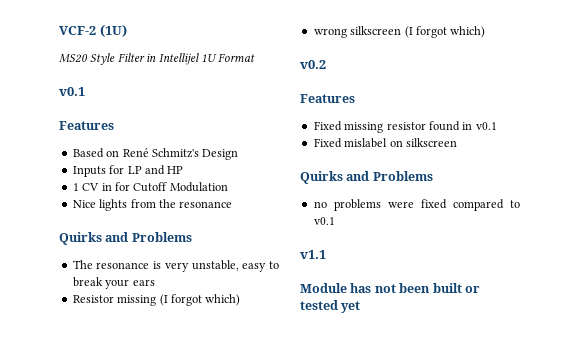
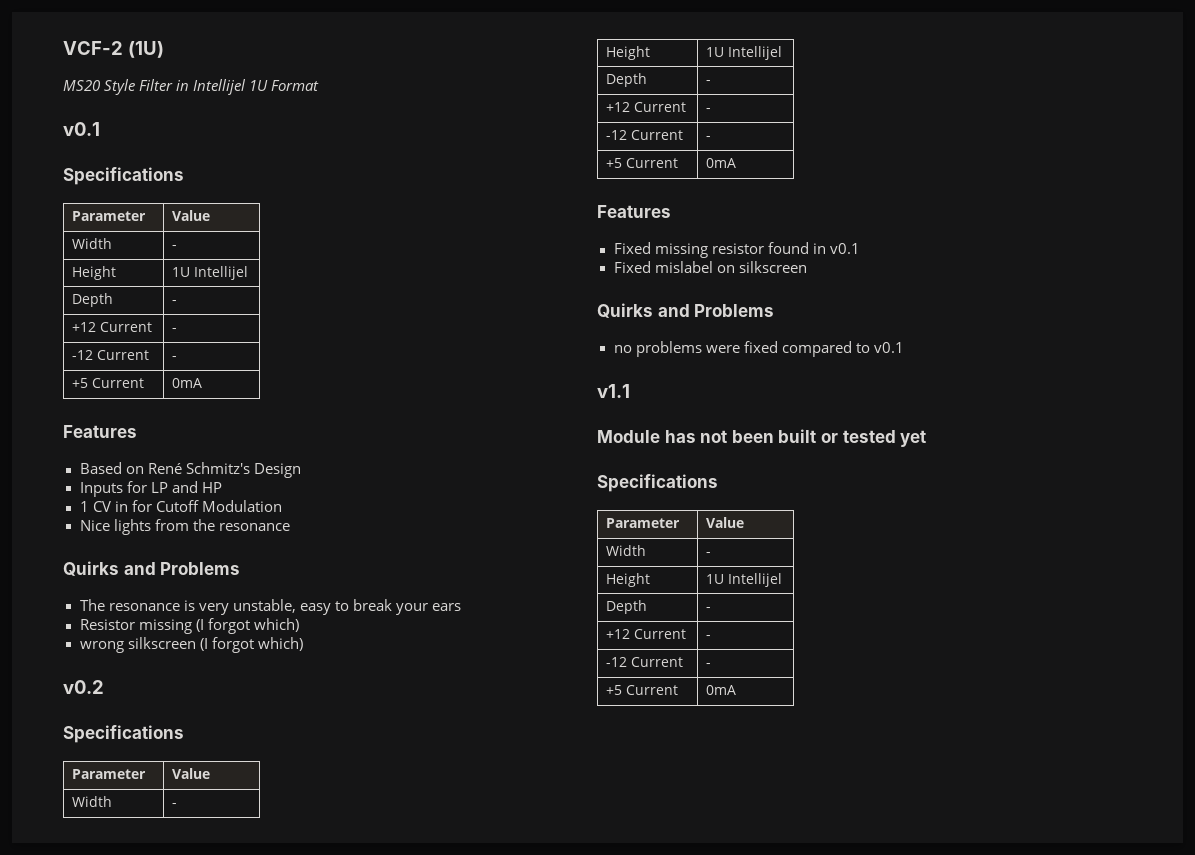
(85, 91) none -> [63,167,184,185] [72,211,147,221] [172,210,211,221] [72,238,113,249] [172,245,178,249] [72,266,117,280] [172,266,249,280] [72,293,114,307] [172,300,178,304] [72,322,153,332] [172,328,178,332] [72,350,150,360] [172,356,178,360] [72,378,145,388] [172,378,203,388] // Specifications // Parameter | Value // Width | - // Height | 1U Intellijel // Depth | - // +12 Current | - // -12 Current | - // +5 Current | 0mA
(326, 64) none -> [63,725,184,743] [72,769,147,779] [172,768,211,779] [72,796,113,807] [172,803,178,807] [606,46,651,60] [706,46,783,60] [606,73,648,87] [706,80,712,84] [606,102,687,112] [706,108,712,112] [606,130,684,140] [706,136,712,140] [606,158,679,168] [706,158,737,168] // Specifications // Parameter | Value // Width | - // Height | 1U Intellijel // Depth | - // +12 Current | - // -12 Current | - // +5 Current | 0mA
(361, 307) none -> [597,474,718,492] [606,518,681,528] [706,517,745,528] [606,545,647,556] [706,552,712,556] [606,573,651,587] [706,573,783,587] [606,600,648,614] [706,607,712,611] [606,629,687,639] [706,635,712,639] [606,657,684,667] [706,663,712,667] [606,685,679,695] [706,685,737,695] // Specifications // Parameter | Value // Width | - // Height | 1U Intellijel // Depth | - // +12 Current | - // -12 Current | - // +5 Current | 0mA

